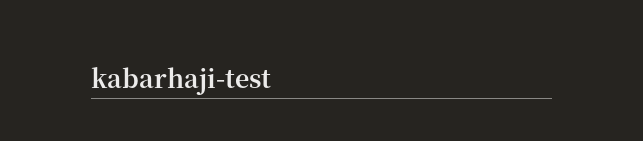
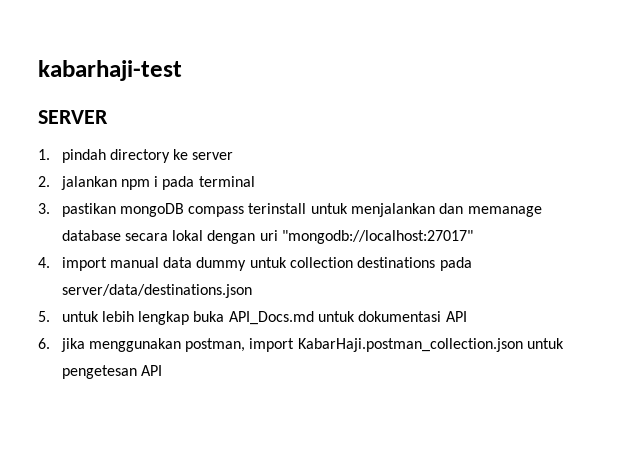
(271, 81) none -> [38,110,108,124] [38,149,234,163] [38,176,255,190] [38,203,542,217] [61,230,474,244] [38,257,472,271] [61,284,252,298] [38,311,467,325] [38,338,565,352] [61,365,162,379] // SERVER // 1. pindah directory ke server // 2. jalankan npm i pada terminal // 3. pastikan mongoDB compass terinstall untuk menjalankan dan memanage database secara lokal dengan uri "mongodb://localhost:27017" // 4. import manual data dummy untuk collection destinations pada server/data/destinations.json // 5. untuk lebih lengkap buka API_Docs.md untuk dokumentasi API // 6. jika menggunakan postman, import KabarHaji.postman_collection.json untuk pengetesan API

